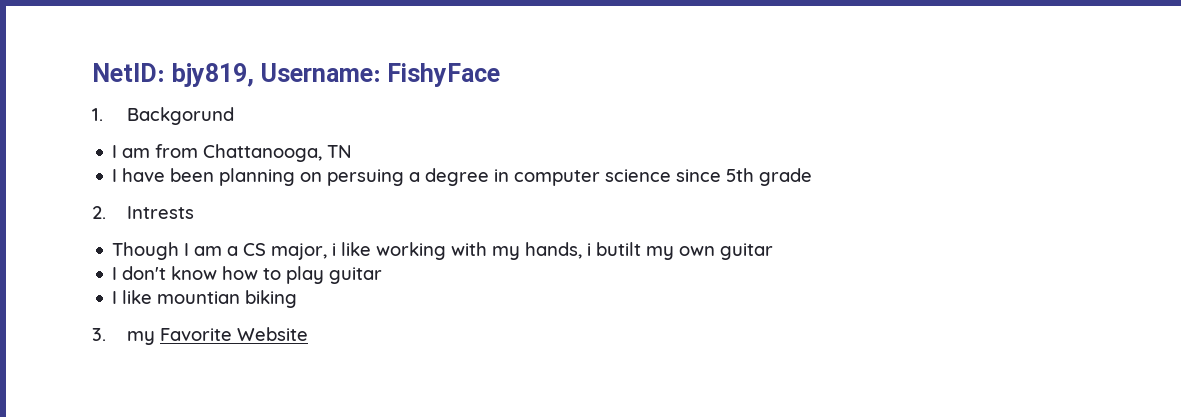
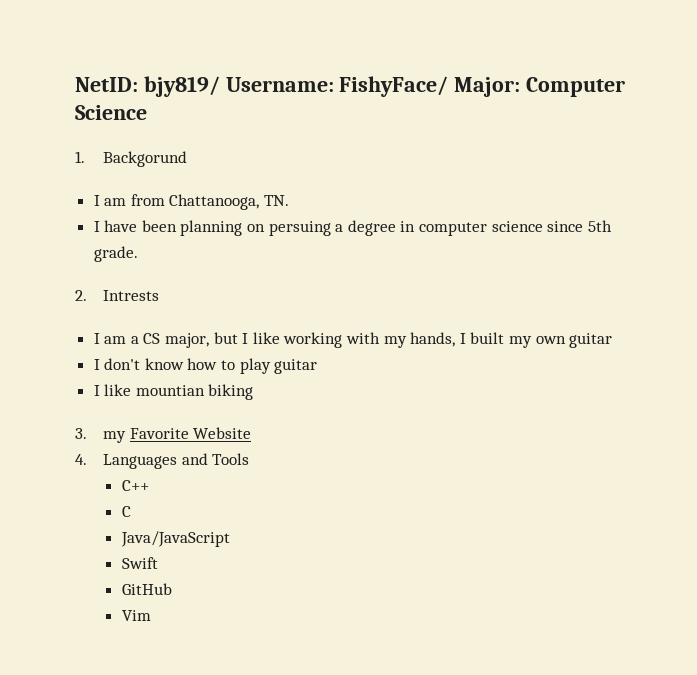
[171,63,501,87] bjy819, Username: FishyFace -> [143,76,626,97] [75,105,147,120] bjy819/ Username: FishyFace/ Major: Computer Science
[327,145,353,158] TN -> [264,195,290,206] TN.
[759,168,813,186] grade -> [93,246,138,262] grade.
[112,242,180,260] Though -> (159, 295) none
[332,243,337,256] i -> [213,332,249,344] but I
[587,242,642,256] i butilt -> [459,332,505,344] I built
(309, 334) none -> [75,453,250,469] [121,480,149,491] [121,506,131,517] [120,531,230,547] [121,557,158,569] [121,583,172,595] [121,610,151,621] // 4. Languages and Tools // C++ // C // Java/JavaScript // Swift // GitHub // Vim

